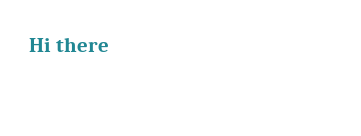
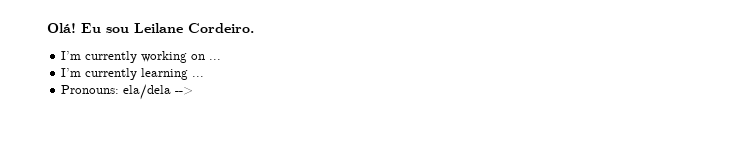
[29,37,109,52] Hi there -> [47,23,254,33] [61,51,222,63] [61,68,205,80] [61,84,194,100] Olá! Eu sou Leilane Cordeiro. // I’m currently working on ... // I’m currently learning ... // Pronouns: ela/dela -->

